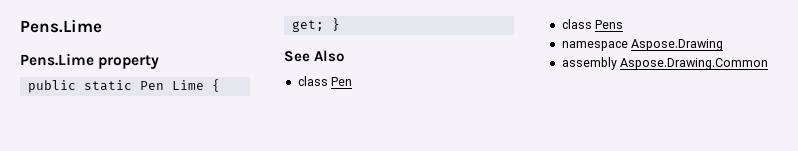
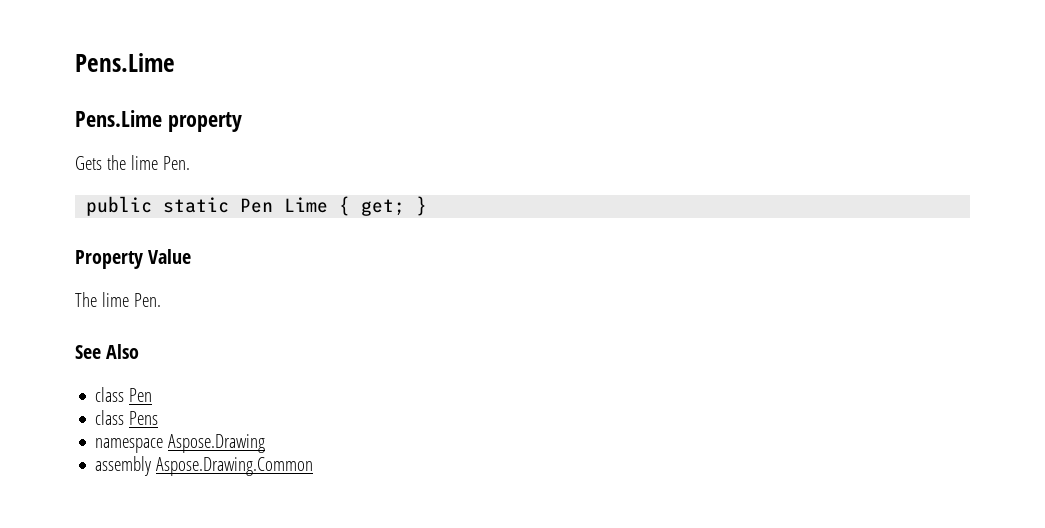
(160, 62) none -> [75,155,190,170] // Gets the lime Pen.
(340, 24) none -> [75,249,192,269] [75,292,161,307] // Property Value // The lime Pen.

